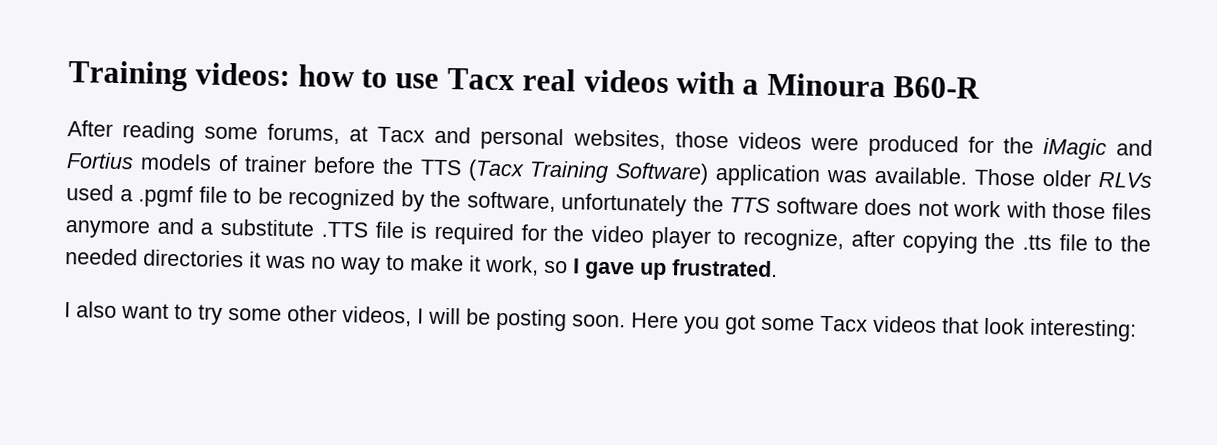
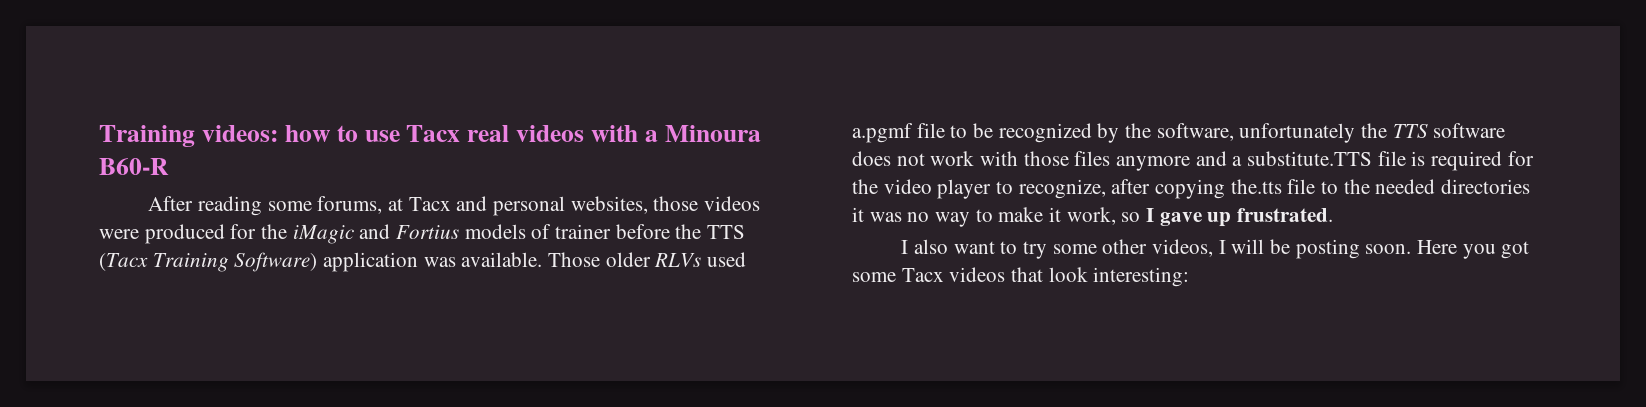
[119,185,194,208] a .pgmf -> [852,123,913,143] a.pgmf
[220,218,368,238] substitute .TTS -> [1247,151,1373,166] substitute.TTS
[984,232,1052,251] the .tts -> [1230,179,1282,194] the.tts

